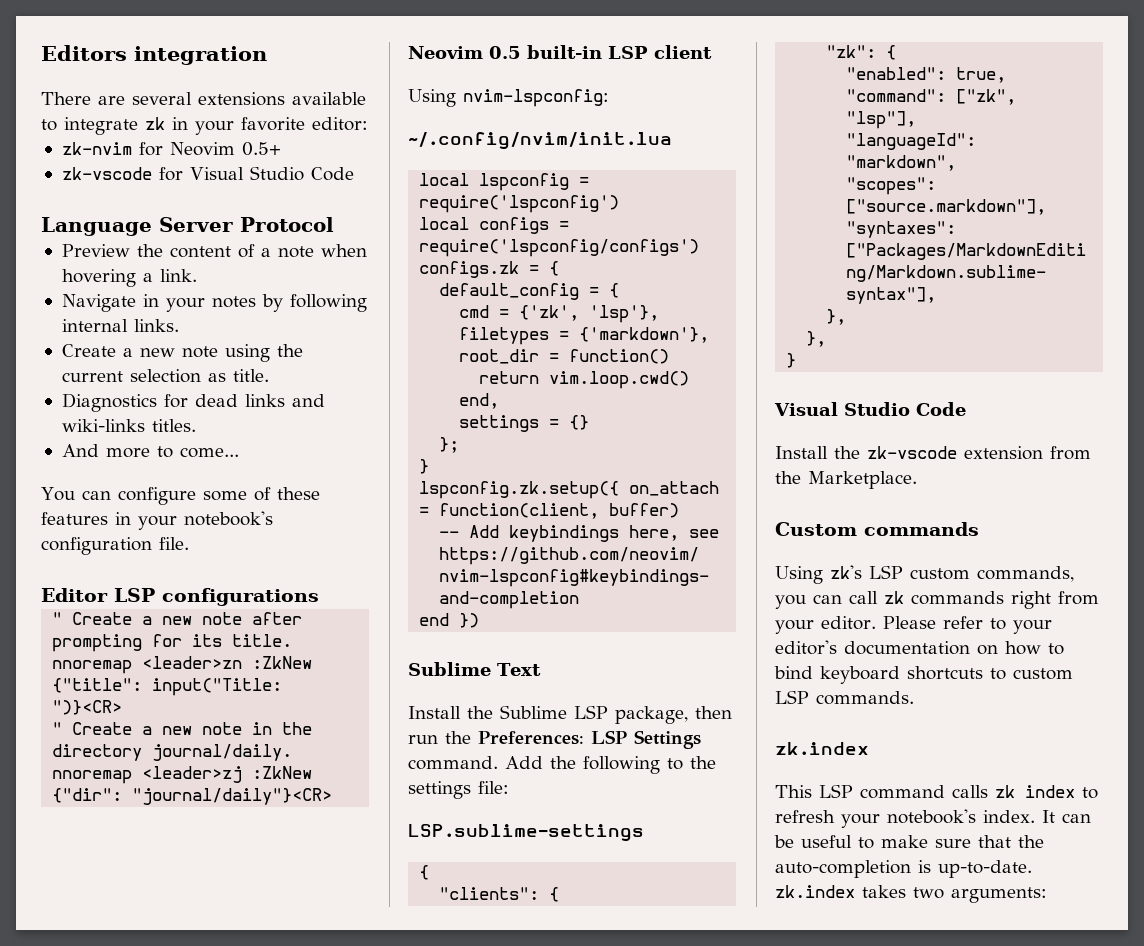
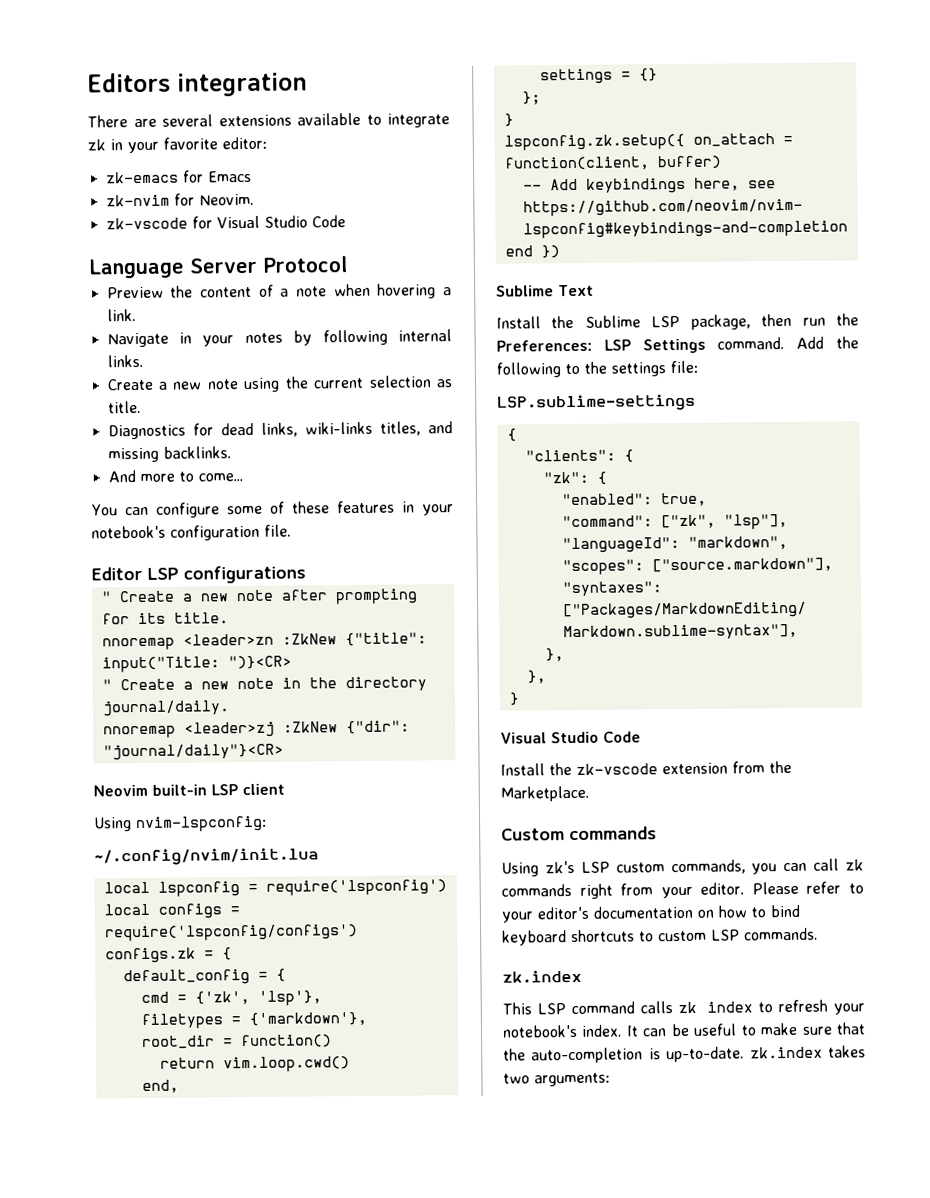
(368, 124) none -> [105,170,252,184] // zk-emacs for Emacs
[169,142,281,156] Neovim 0.5+ -> [198,193,254,206] Neovim.
[244,394,325,407] [61,419,196,432] links and wiki-links titles. -> [260,421,453,437] [107,446,231,463] links, wiki-links titles, and missing backlinks.
[489,46,521,59] 0.5 -> (148, 790) none

